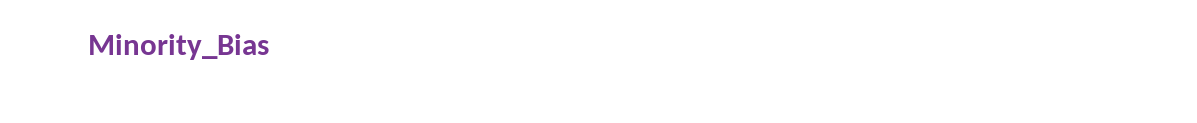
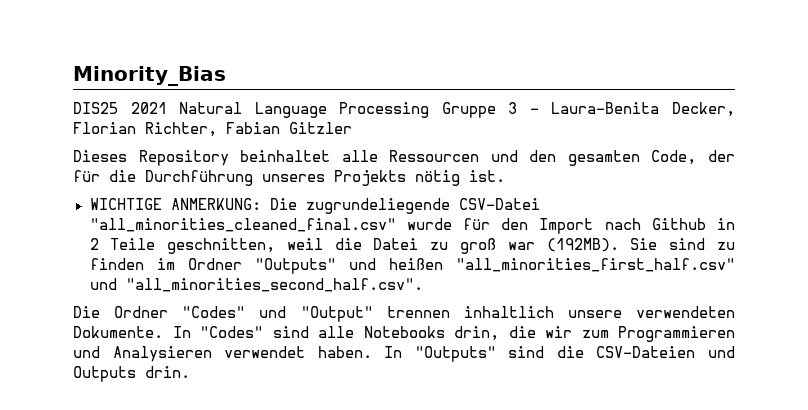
(269, 47) none -> [73,102,735,118] [73,122,352,137] [73,150,735,166] [73,170,505,186] [89,198,540,214] [89,218,735,234] [89,238,735,254] [89,258,735,274] [89,278,423,292] [73,306,735,322] [73,326,735,342] [73,346,735,362] [73,366,190,382] // DIS25 2021 Natural Language Processing Gruppe 3 - Laura-Benita Decker, Florian Richter, Fabian Gitzler // Dieses Repository beinhaltet alle Ressourcen und den gesamten Code, der für die Durchführung unseres Projekts nötig ist. // WICHTIGE ANMERKUNG: Die zugrundeliegende CSV-Datei "all_minorities_cleaned_final.csv" wurde für den Import nach Github in 2 Teile geschnitten, weil die Datei zu groß war (192MB). Sie sind zu finden im Ordner "Outputs" und heißen "all_minorities_first_half.csv" und "all_minorities_second_half.csv". // Die Ordner "Codes" und "Output" trennen inhaltlich unsere verwendeten Dokumente. In "Codes" sind alle Notebooks drin, die wir zum Programmieren und Analysieren verwendet haben. In "Outputs" sind die CSV-Dateien und Outputs drin.

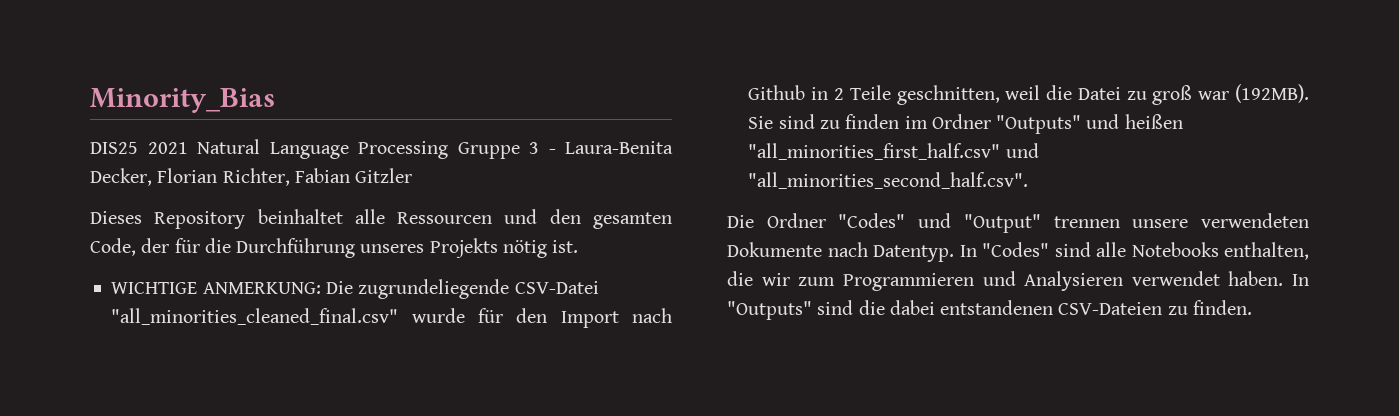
[463,306,554,318] inhaltlich -> (1120, 222) none
[73,326,163,338] Dokumente. -> [727,242,954,262] Dokumente nach Datentyp.
[454,326,499,341] drin, -> [1224,242,1309,260] enthalten,
[596,346,735,358] [73,366,190,382] CSV-Dateien und Outputs drin. -> [889,300,1252,315] dabei entstandenen CSV-Dateien zu finden.

